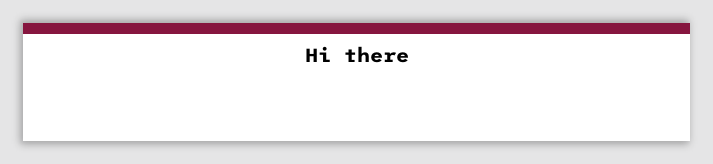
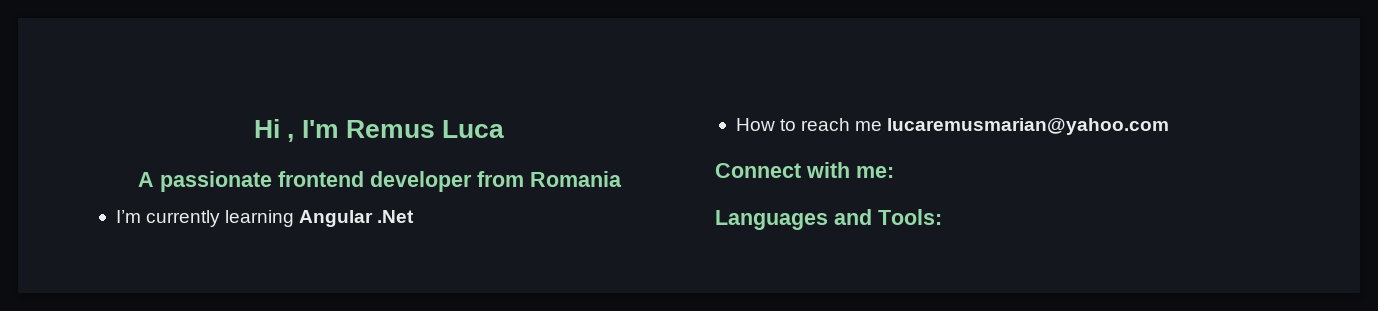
[343,46,409,63] there -> [287,120,504,142] [137,171,622,192] [115,210,415,227] [735,118,1170,135] [715,162,894,178] [715,209,942,230] , I'm Remus Luca // A passionate frontend developer from Romania // I’m currently learning Angular .Net // How to reach me lucaremusmarian@yahoo.com // Connect with me: // Languages and Tools:

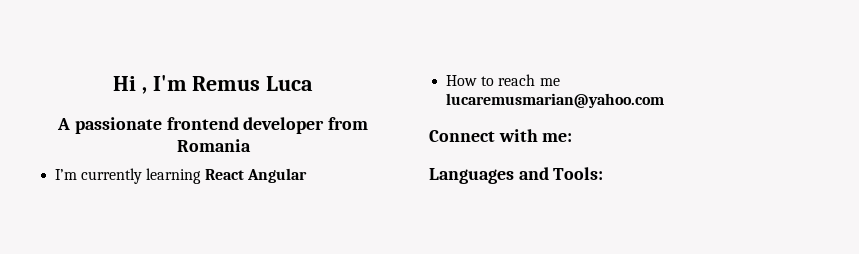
(295, 218) none -> [204,169,244,180] React
[377,210,415,223] .Net -> (307, 175) none

